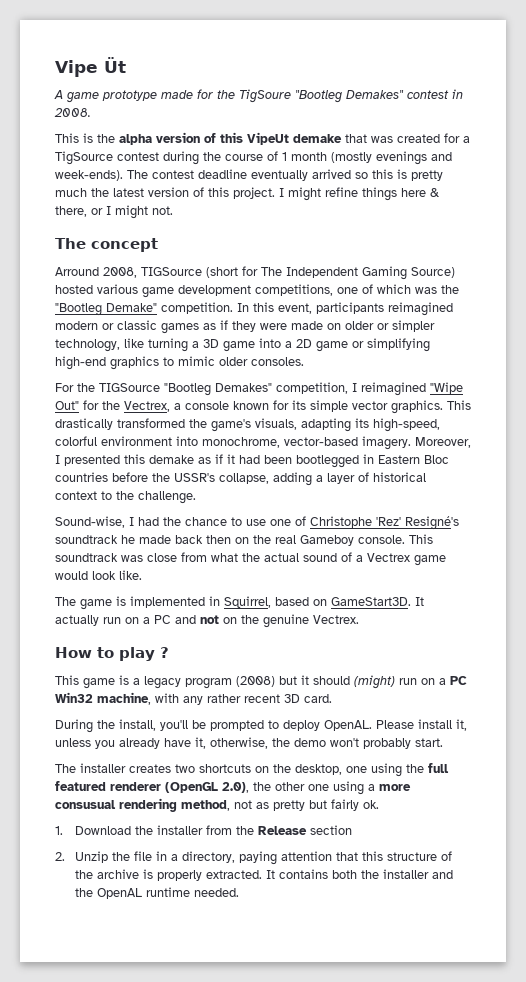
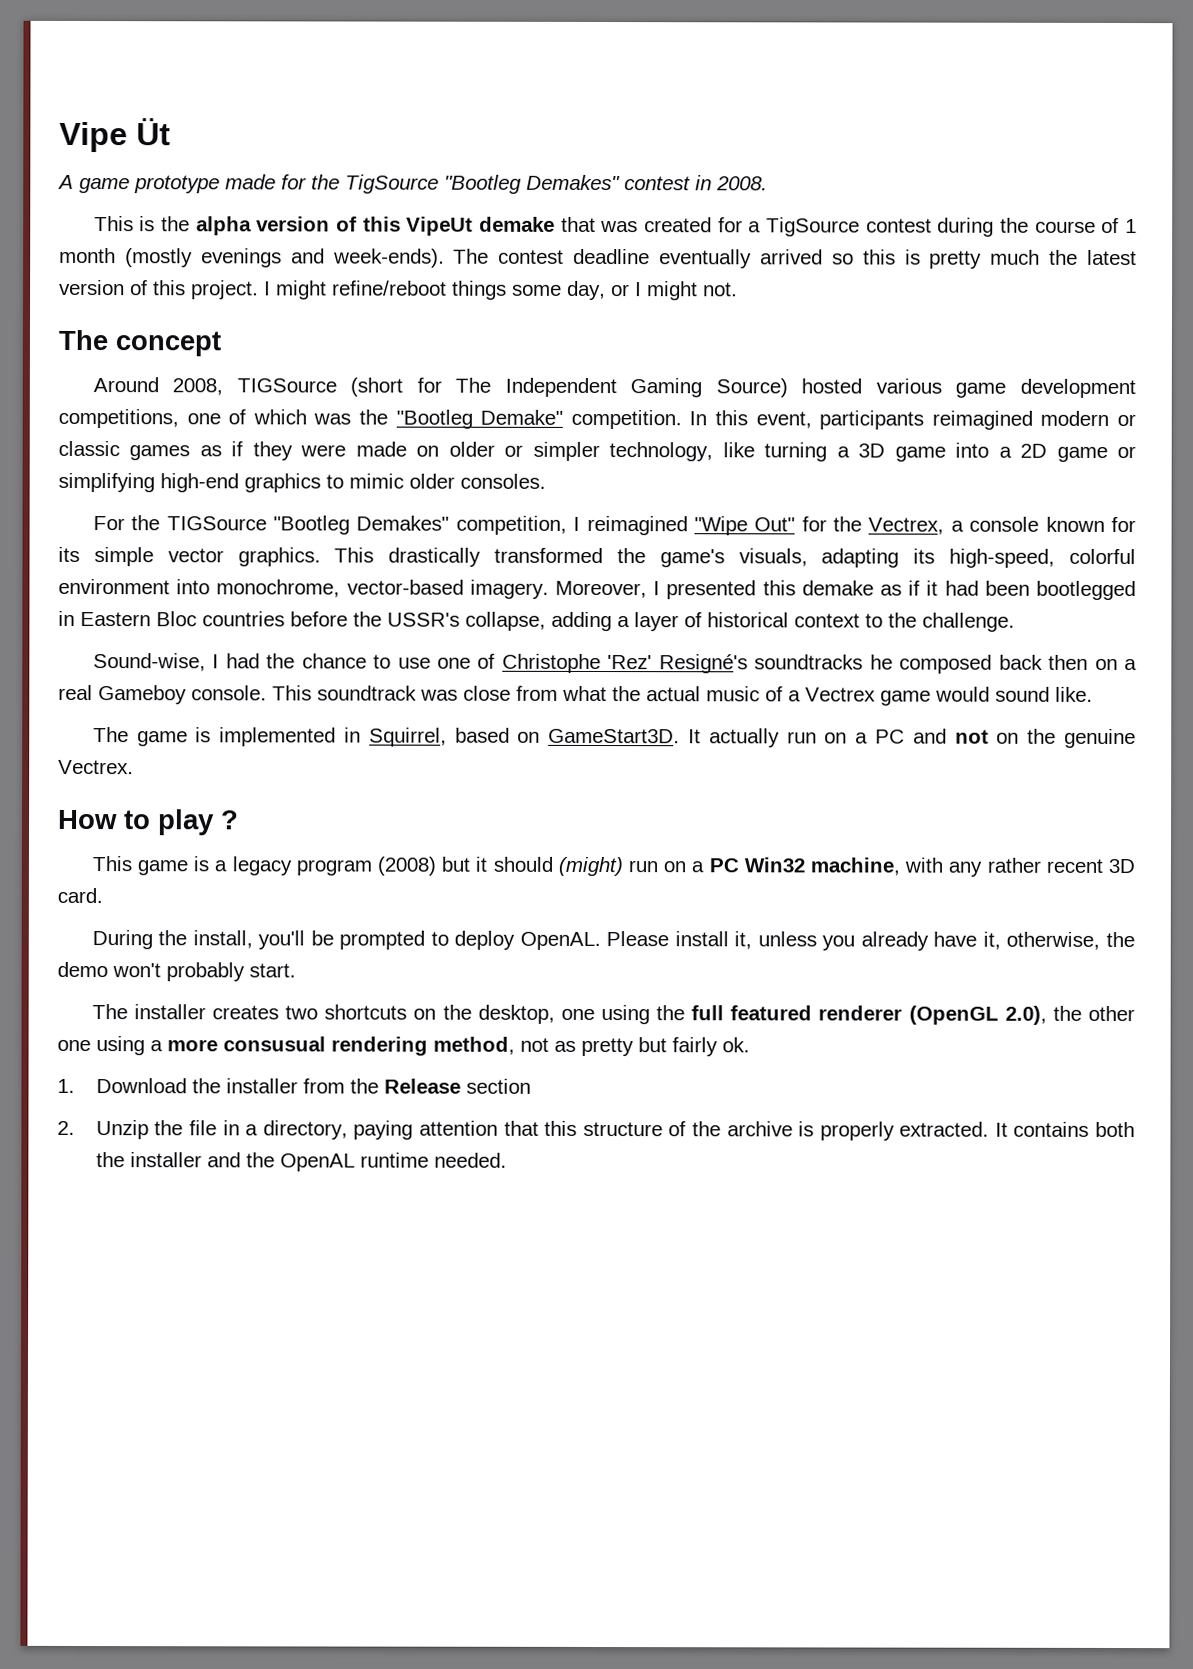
[239,89,291,103] TigSoure -> [345,174,439,194] TigSource
[325,187,440,201] [55,206,87,217] refine things here & there, -> [332,280,606,301] refine/reboot things some day,
[55,267,99,276] Arround -> [92,377,159,393] Around
[55,535,171,544] soundtrack he made -> [754,654,993,674] soundtracks he composed
[253,535,271,544] the -> [1124,659,1137,671] a
[303,553,337,562] sound -> [706,686,760,702] music
[92,571,116,580] look -> [995,686,1050,702] sound

